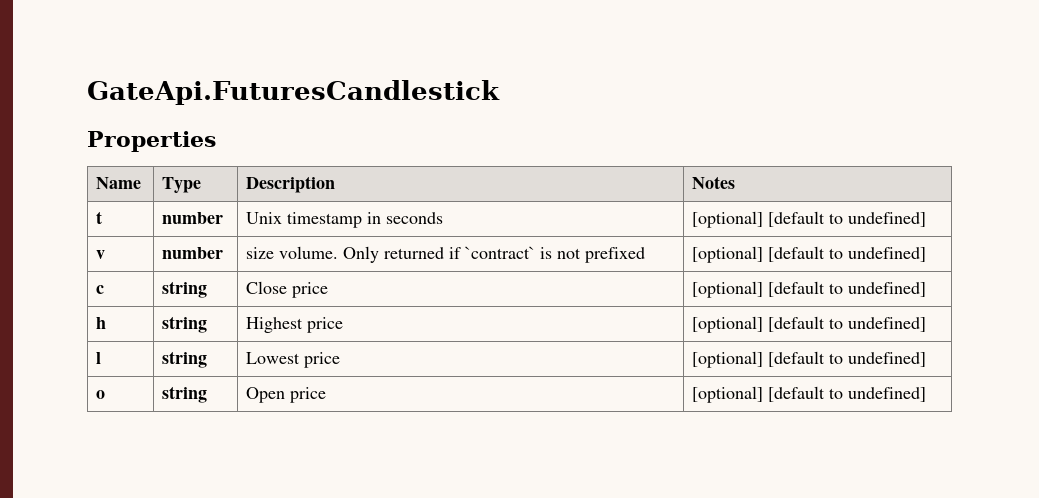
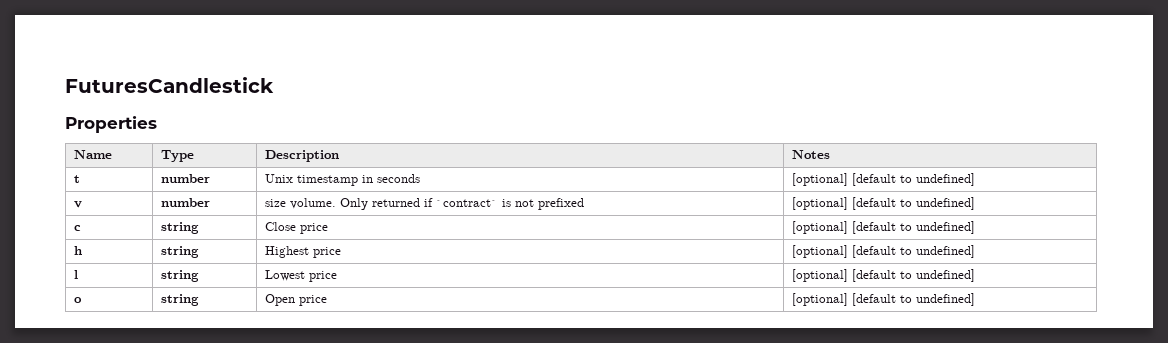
[87,80,500,105] GateApi.FuturesCandlestick -> [65,77,274,93] FuturesCandlestick

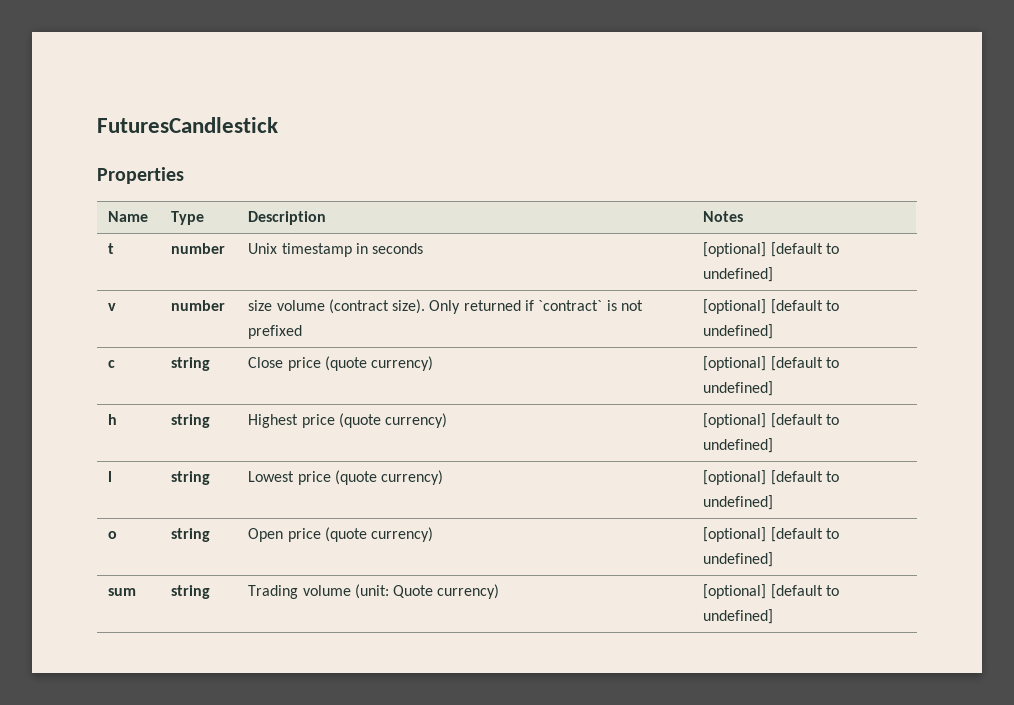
[289,198,336,209] volume. -> [276,299,426,314] volume (contract size).
(328, 228) none -> [324,356,434,371] (quote currency)
(341, 252) none -> [338,413,448,428] (quote currency)
(337, 276) none -> [334,470,444,485] (quote currency)
[791,293,975,306] | [optional] [default to undefined] -> [324,527,434,542] [703,527,839,542] [703,552,774,567] [108,588,137,596] [171,585,211,599] [248,584,500,599] [703,584,839,599] [703,609,774,624] (quote currency) | [optional] [default to undefined] // sum | string | Trading volume (unit: Quote currency) | [optional] [default to undefined]

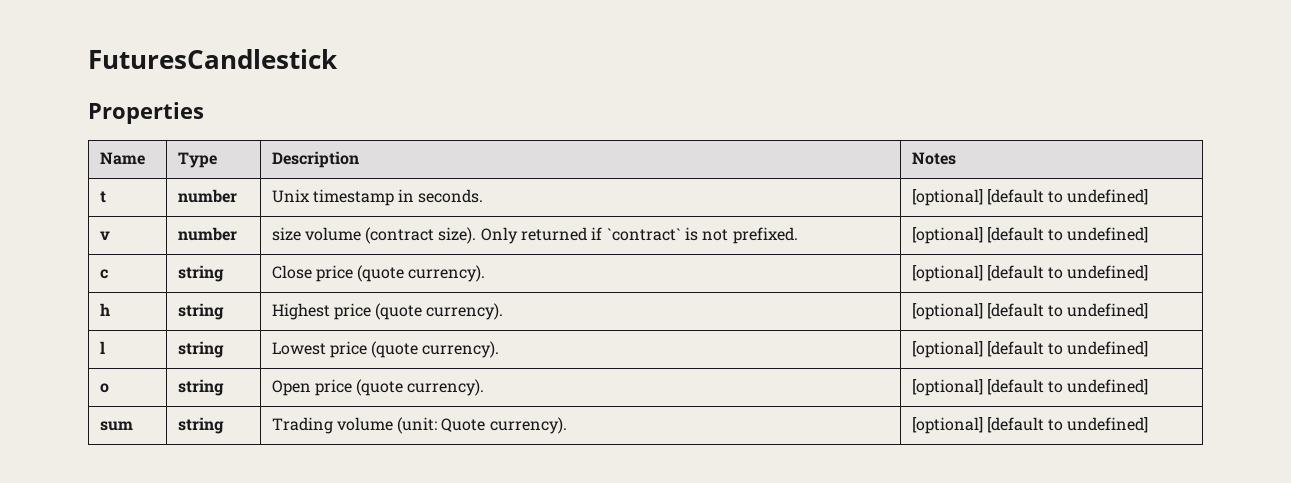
[372,243,424,254] seconds -> [418,189,484,203] seconds.
[248,325,303,339] prefixed -> [732,227,798,244] prefixed.
[371,356,434,371] currency) -> [408,265,486,282] currency).
[385,413,448,428] currency) -> [426,303,504,320] currency).
[381,470,444,485] currency) -> [422,341,500,358] currency).
[371,527,434,542] currency) -> [407,379,485,396] currency).
[437,584,500,599] currency) -> [489,417,567,434] currency).

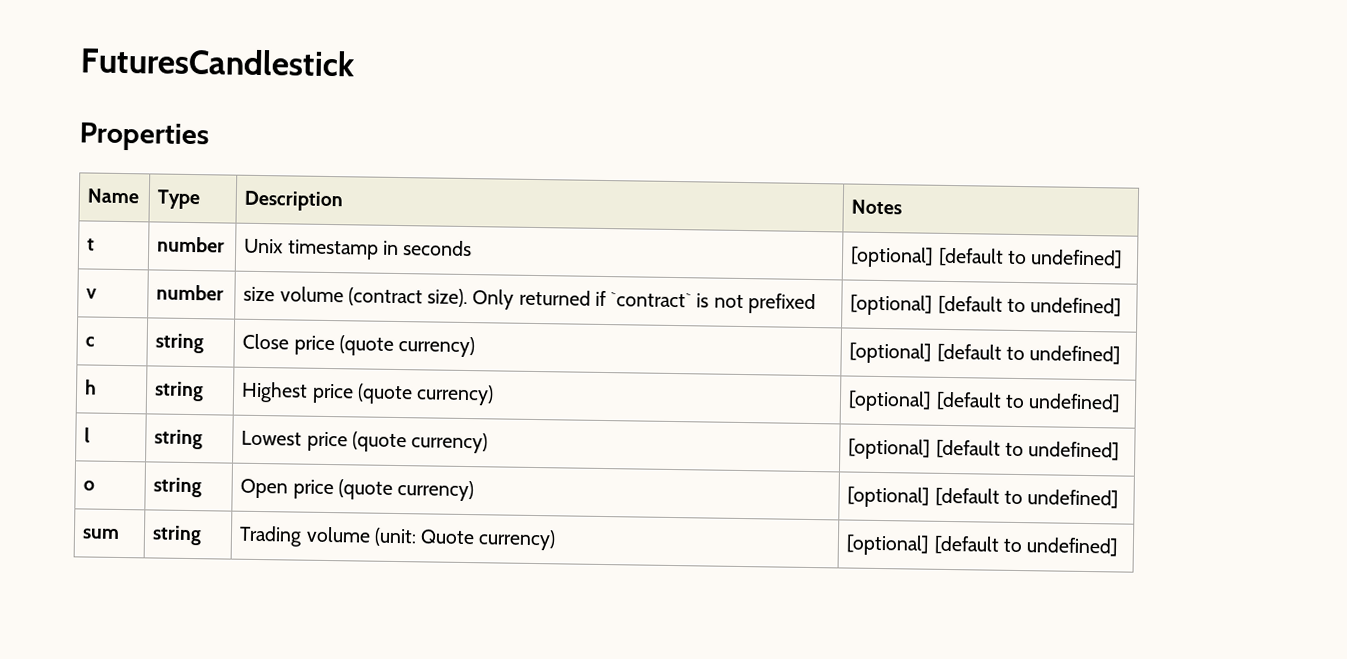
[418,189,484,203] seconds. -> [403,240,473,257] seconds
[732,227,798,244] prefixed. -> [747,293,816,315] prefixed
[408,265,486,282] currency). -> [398,336,476,358] currency)
[426,303,504,320] currency). -> [416,384,495,406] currency)
[422,341,500,358] currency). -> [411,432,489,454] currency)
[407,379,485,396] currency). -> [397,480,475,502] currency)
[489,417,567,434] currency). -> [478,529,557,551] currency)

